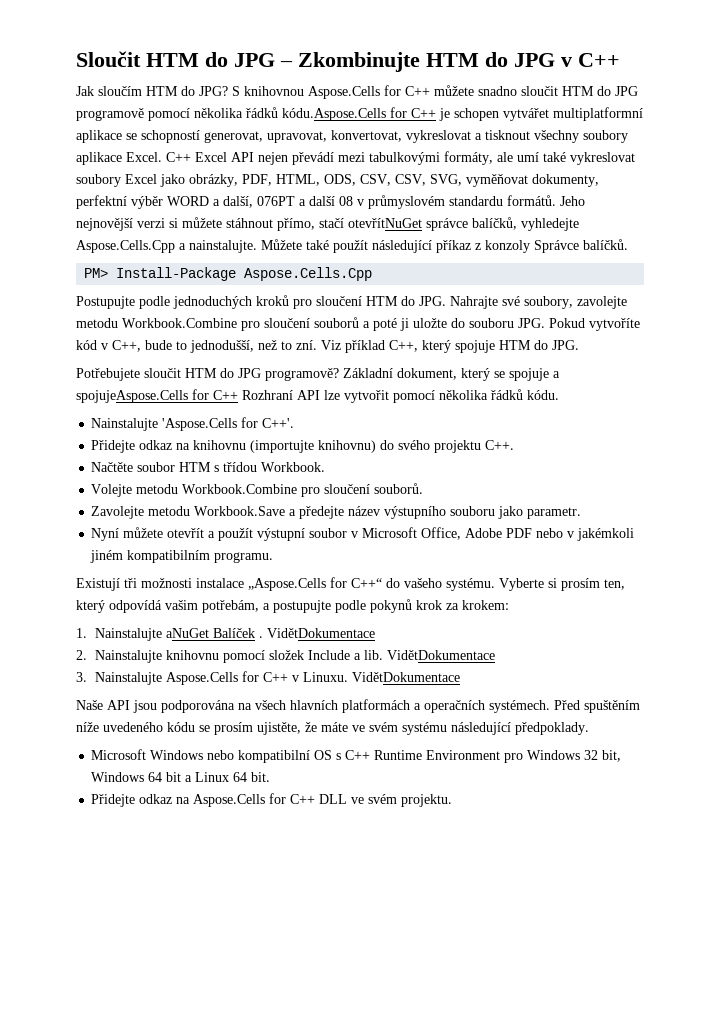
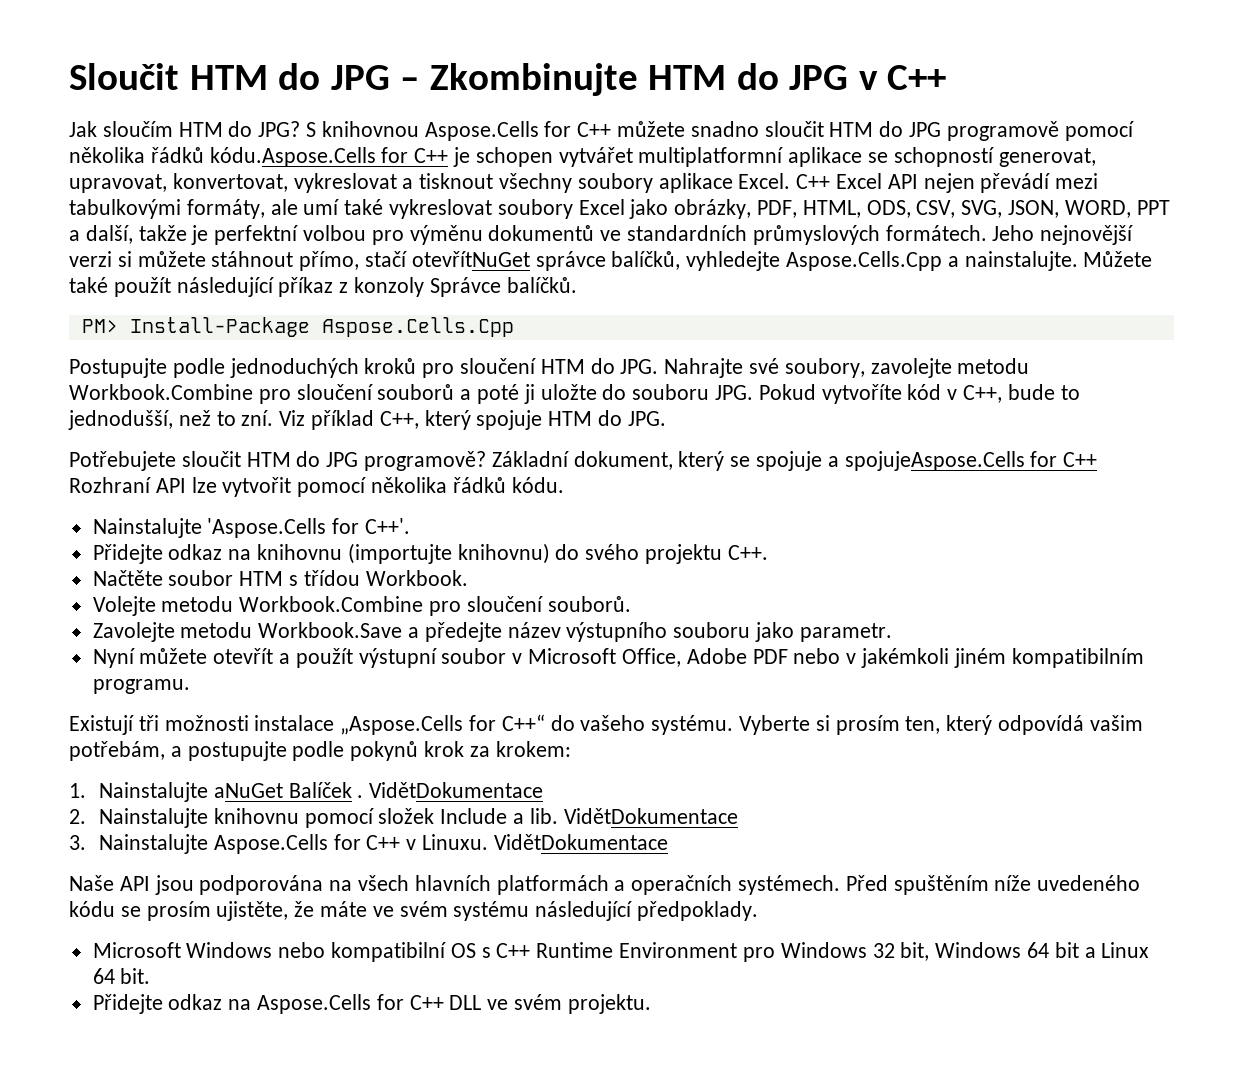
[395,174,599,187] [76,195,556,209] CSV, SVG, vyměňovat dokumenty, perfektní výběr WORD a další, 076PT a další 08 v průmyslovém standardu formátů. -> [961,200,1170,218] [69,225,987,245] SVG, JSON, WORD, PPT a další, takže je perfektní volbou pro výměnu dokumentů ve standardních průmyslových formátech.

